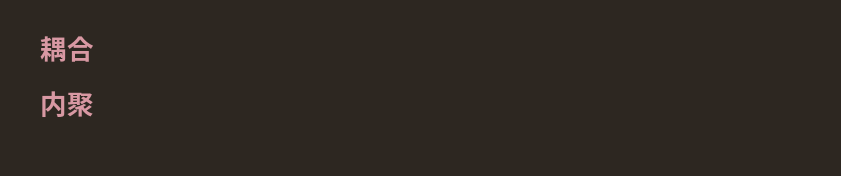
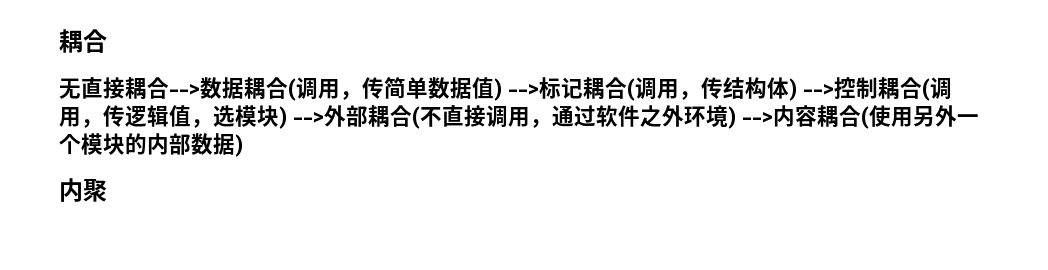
[40,36,94,62] 耦合 -> [59,29,107,53] [59,77,952,101] [59,105,979,129] [59,133,243,157] 耦合 // 无直接耦合-->数据耦合(调用，传简单数据值) -->标记耦合(调用，传结构体) -->控制耦合(调用，传逻辑值，选模块) -->外部耦合(不直接调用，通过软件之外环境) -->内容耦合(使用另外一个模块的内部数据)

